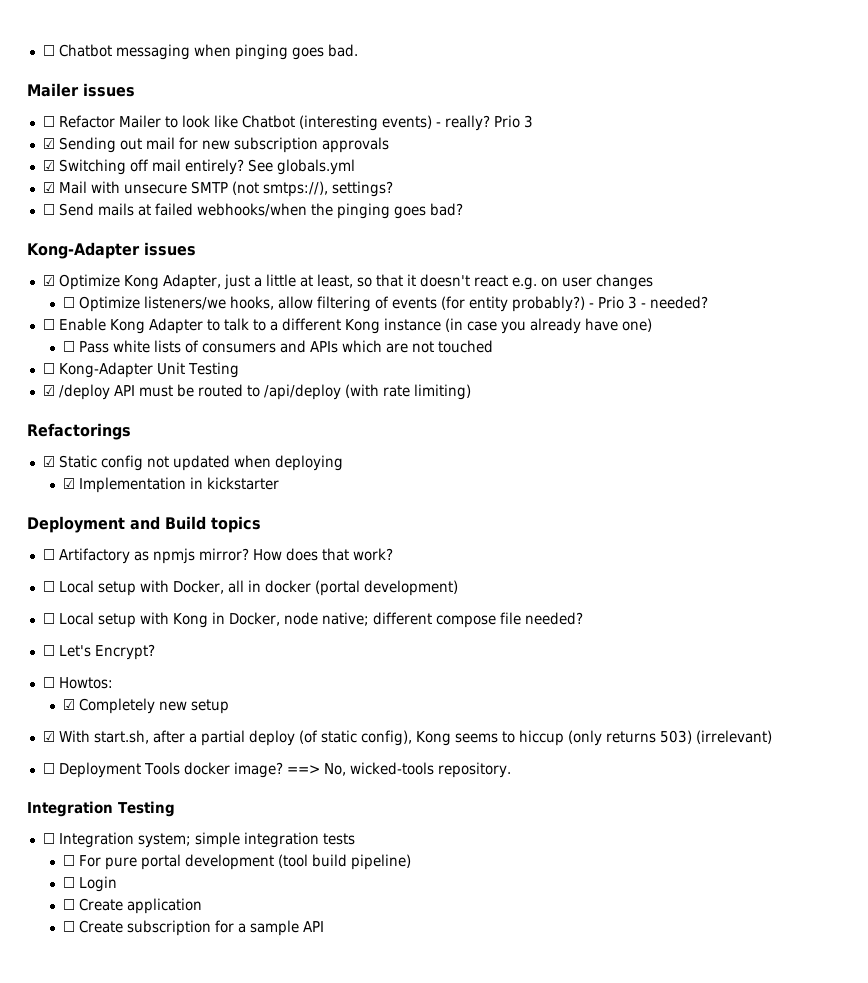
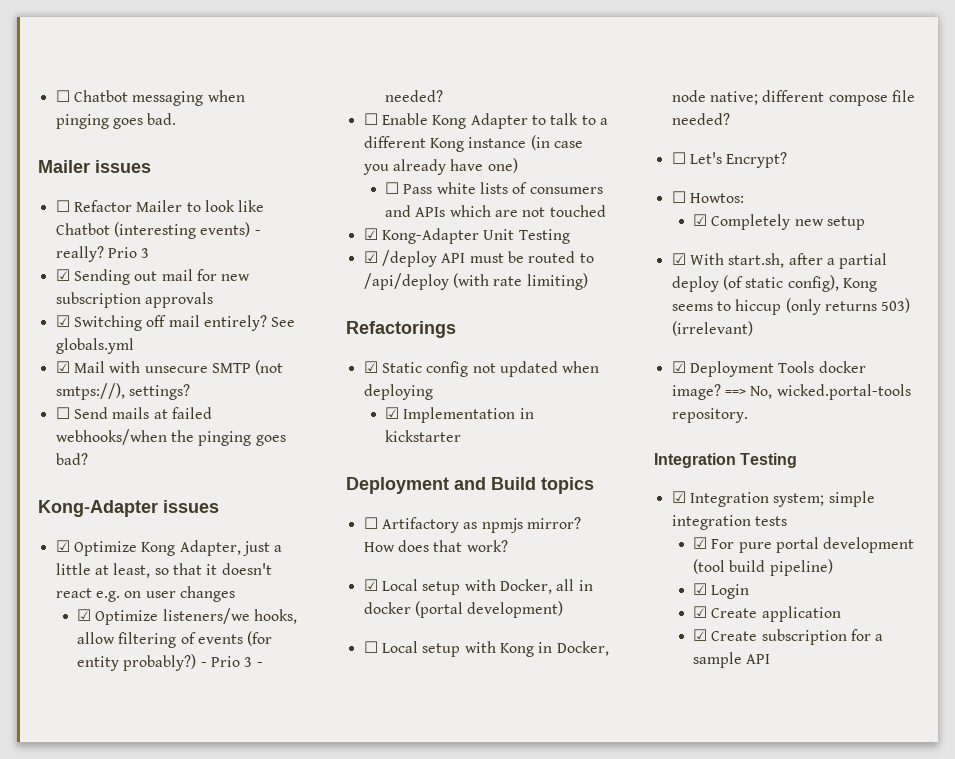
[62,297,75,308] ☐ -> [76,609,91,621] ☑
[42,363,55,374] ☐ -> [363,228,378,240] ☑
[42,581,55,592] ☐ -> [363,579,378,591] ☑
[42,763,55,774] ☐ -> [671,361,686,373] ☑
[349,762,434,775] wicked-tools -> [776,384,911,400] wicked.portal-tools
[42,833,55,844] ☐ -> [671,491,686,503] ☑
[62,855,75,866] ☐ -> [692,537,707,549] ☑
[62,877,75,888] ☐ -> [692,583,707,595] ☑
[62,899,75,910] ☐ -> [692,606,707,618] ☑
[62,921,75,932] ☐ -> [692,629,707,641] ☑

